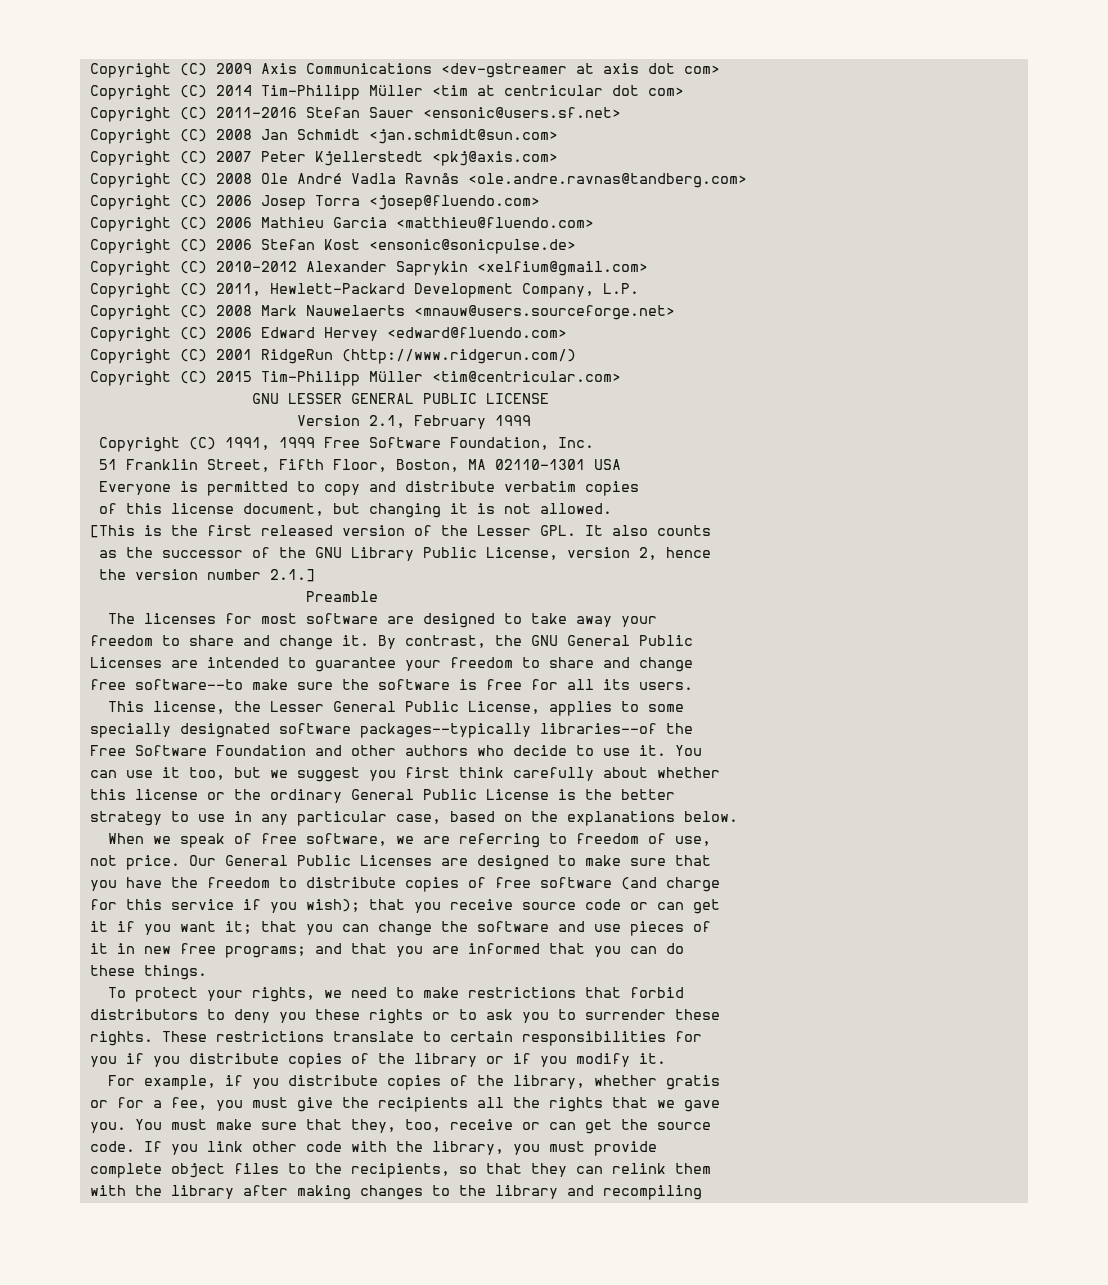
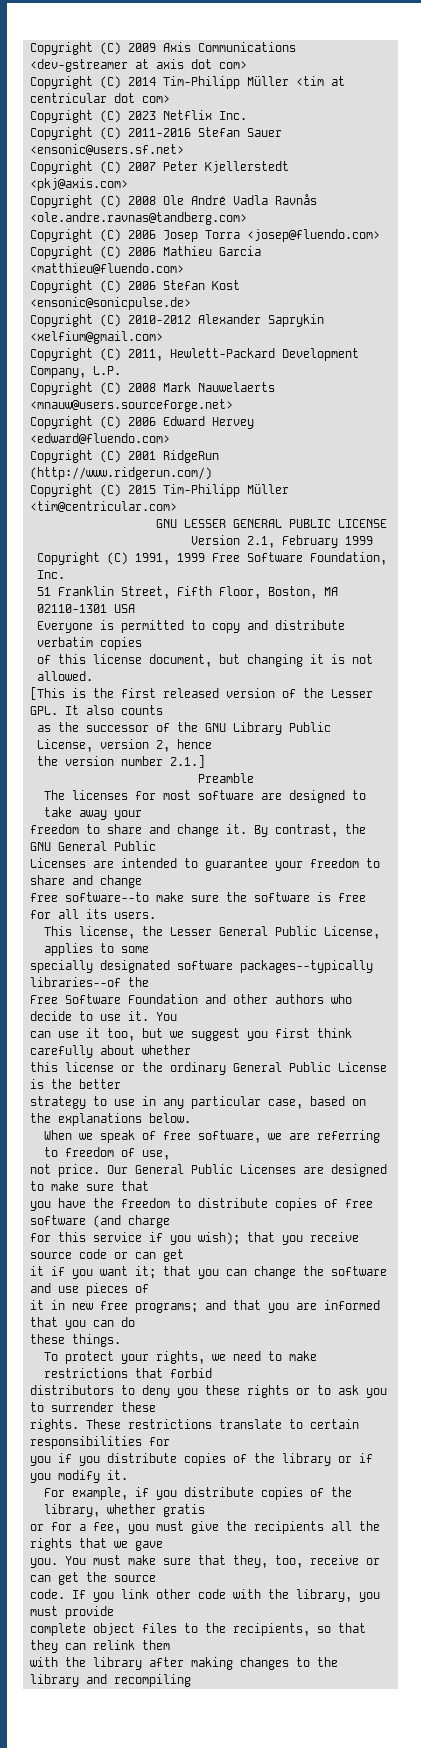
(685, 91) none -> [30,110,248,123] // Copyright (C) 2023 Netflix Inc.
[90,129,559,144] // Copyright (C) 2008 Jan Schmidt <jan.schmidt@sun.com> -> (185, 149) none

